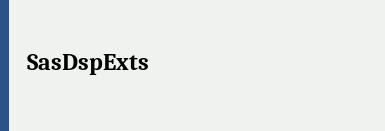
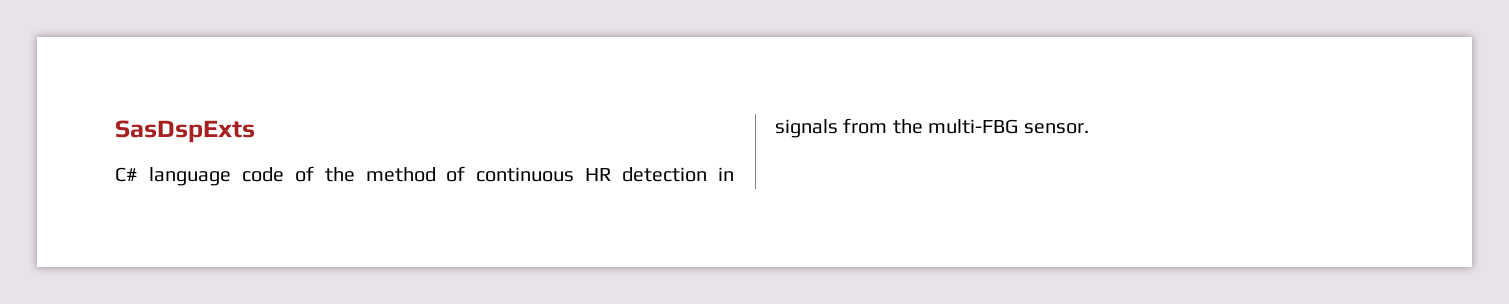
(149, 64) none -> [115,166,734,186] [775,118,1089,138] // C# language code of the method of continuous HR detection in signals from the multi-FBG sensor.

